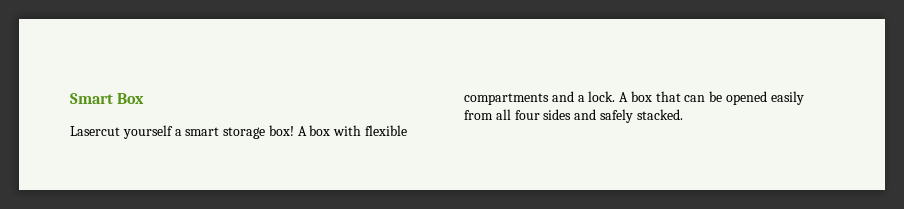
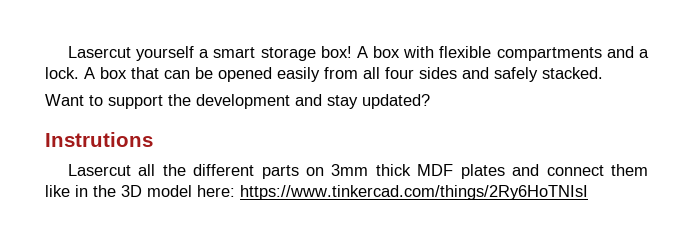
[70,93,145,104] Smart Box // -> (67, 52) none
(683, 114) none -> [45,94,430,109] [45,132,153,147] [67,164,648,179] [45,185,588,200] // Want to support the development and stay updated? // Instrutions // Lasercut all the different parts on 3mm thick MDF plates and connect them like in the 3D model here: https://www.tinkercad.com/things/2Ry6HoTNIsI

